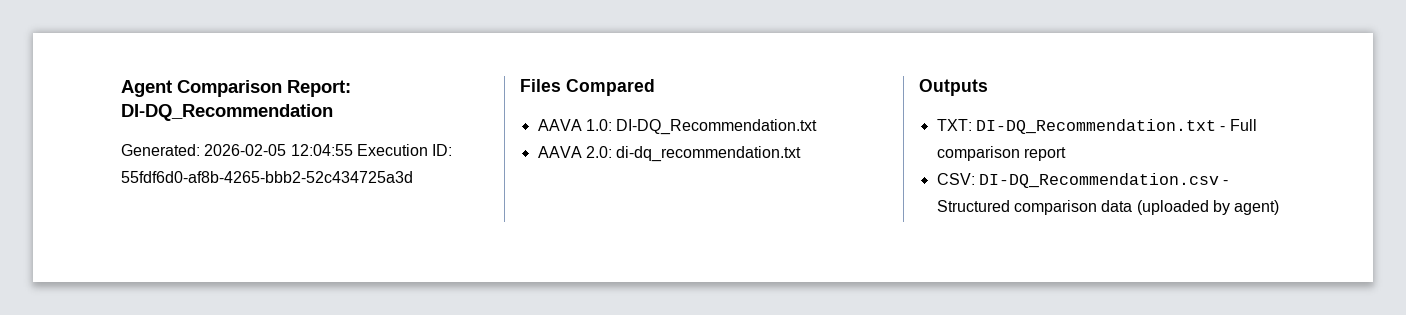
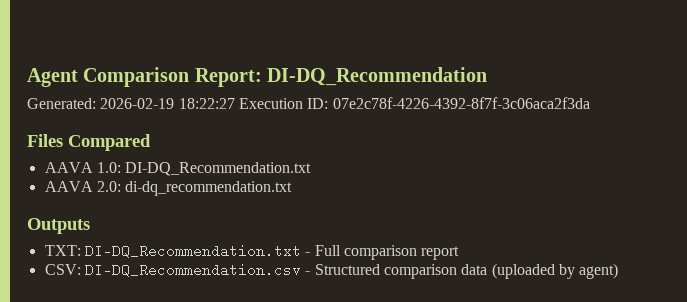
[204,144,353,156] 2026-02-05 12:04:55 -> [100,98,235,109] 2026-02-19 18:22:27
[121,171,413,183] 55fdf6d0-af8b-4265-bbb2-52c434725a3d -> [332,97,590,109] 07e2c78f-4226-4392-8f7f-3c06aca2f3da

